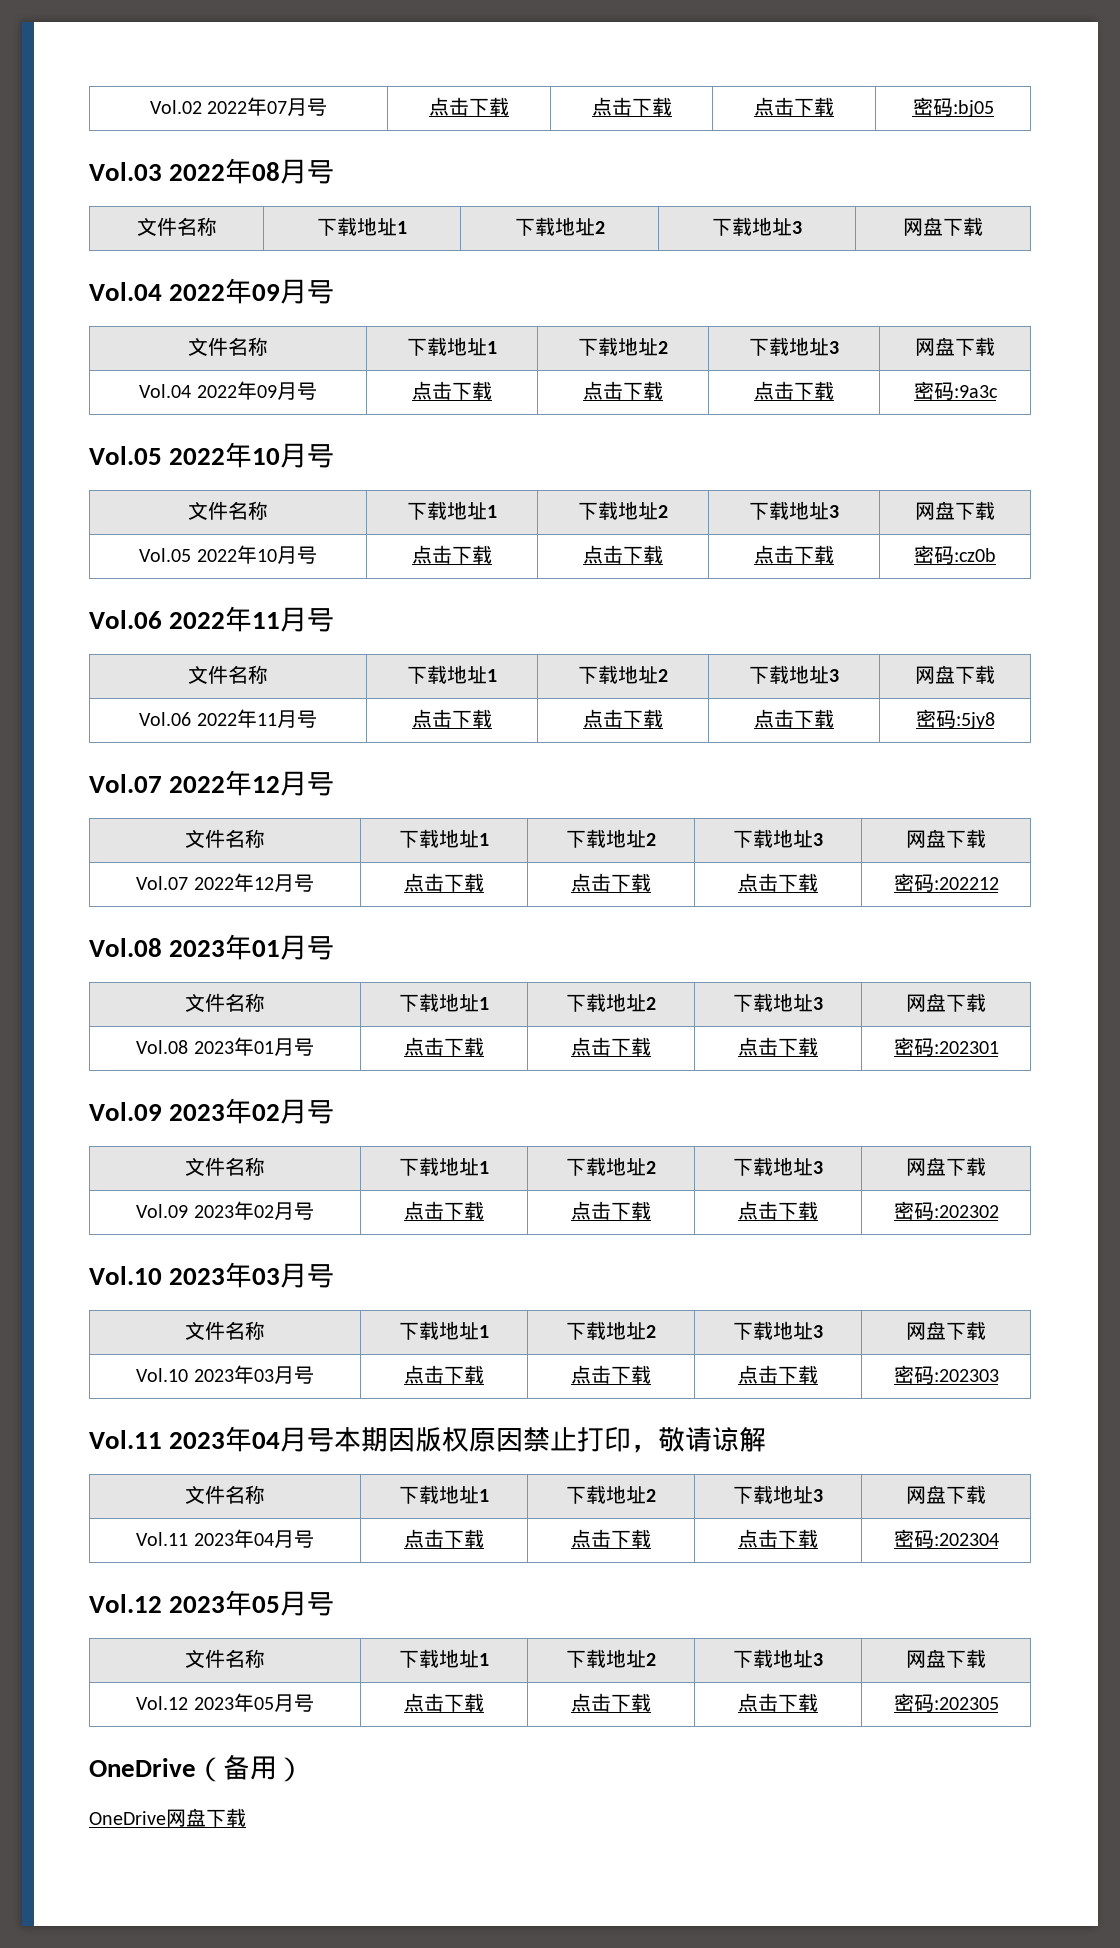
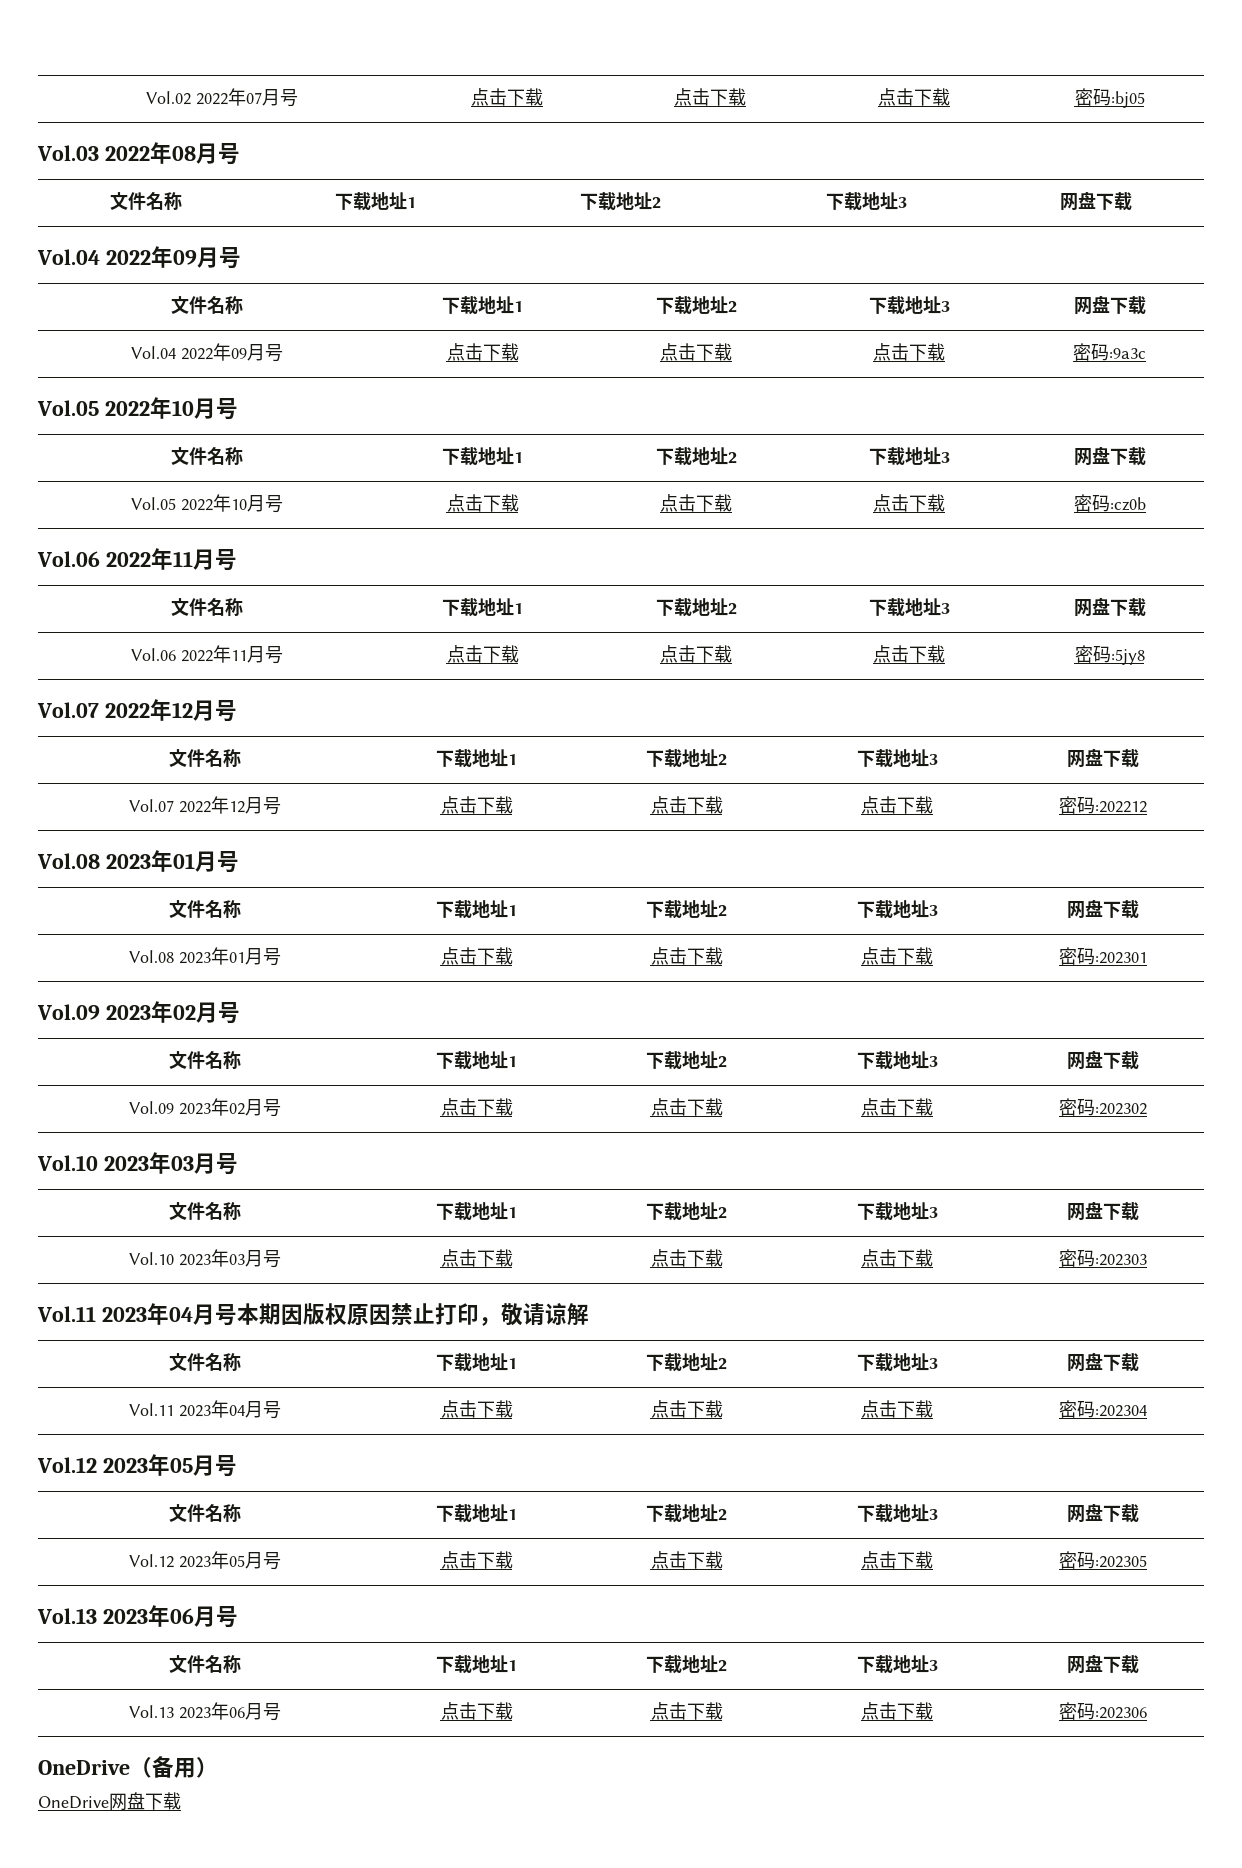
(999, 1703) none -> [37,1605,238,1628] [169,1655,241,1674] [436,1655,517,1674] [646,1655,727,1674] [856,1655,938,1674] [1067,1654,1139,1674] [129,1702,281,1721] [440,1702,513,1720] [650,1702,723,1720] [861,1702,933,1720] [1059,1702,1147,1720] // Vol.13 2023年06月号 // 文件名称 | 下载地址1 | 下载地址2 | 下载地址3 | 网盘下载 // Vol.13 2023年06月号 | 点击下载 | 点击下载 | 点击下载 | 密码:202306

